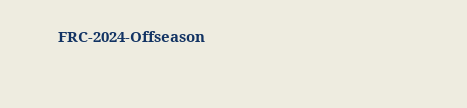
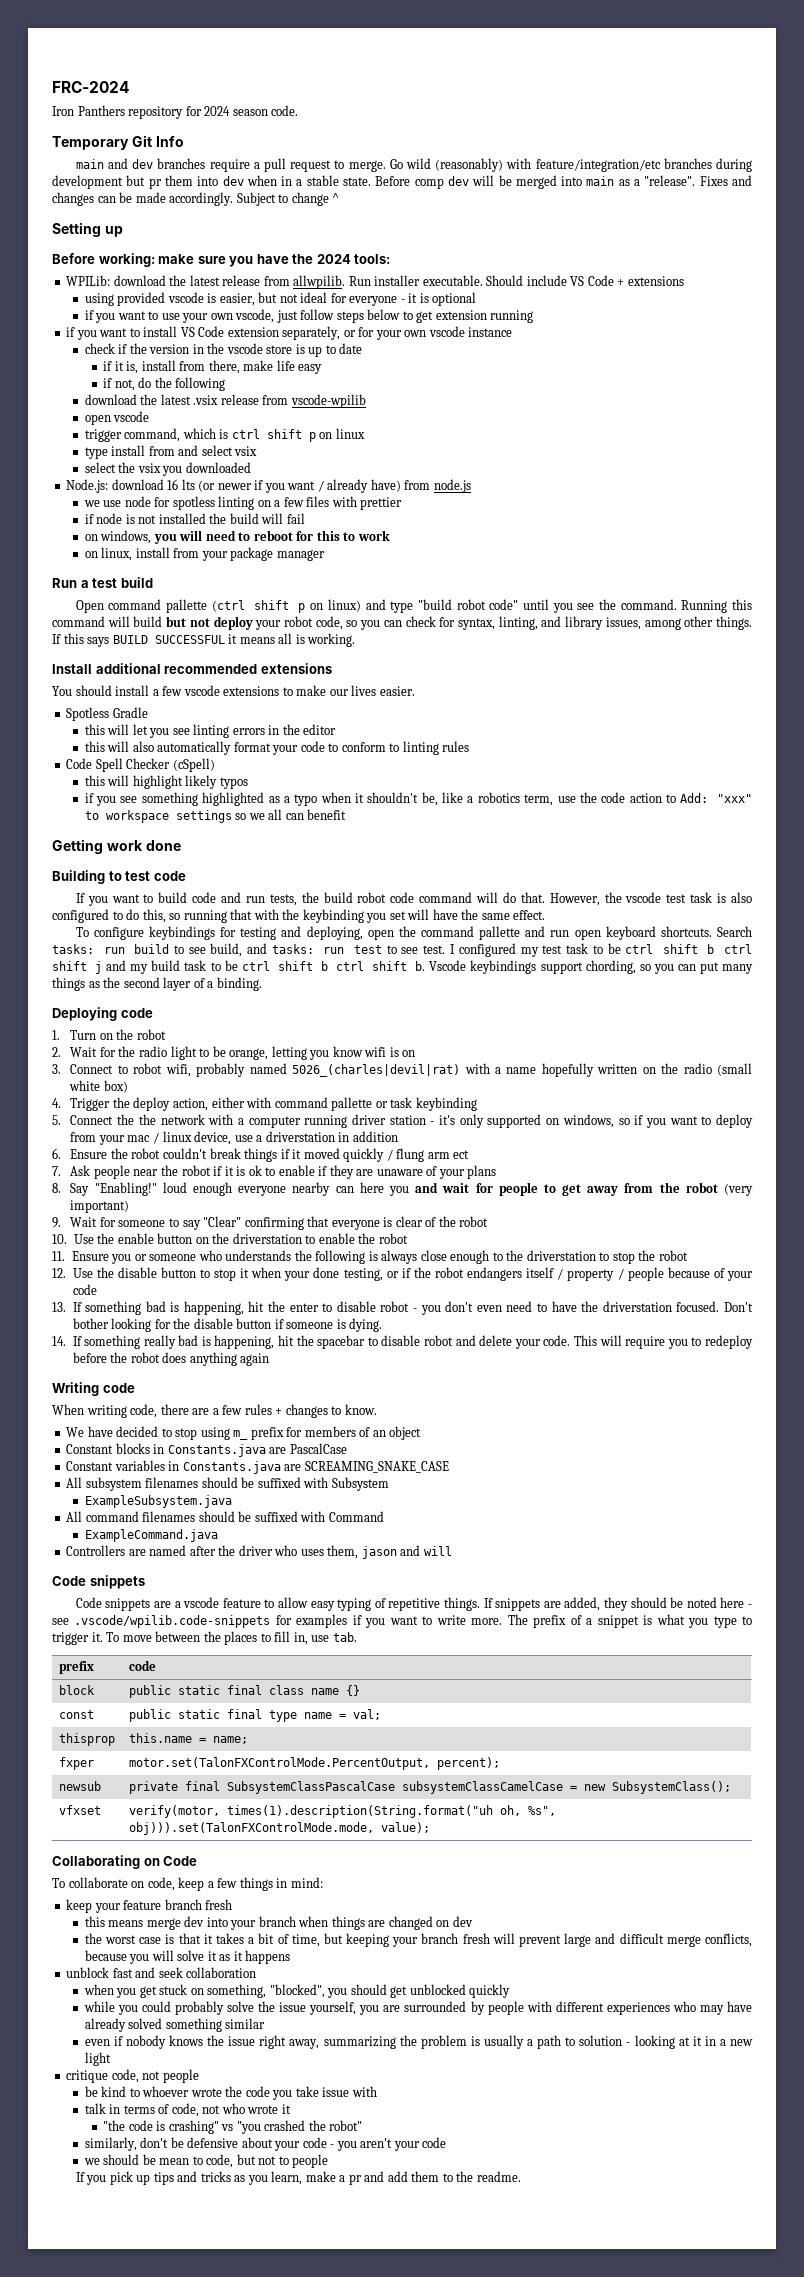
[58,31,205,42] FRC-2024-Offseason -> [52,81,129,93] [52,105,299,119] [52,135,184,150] [75,158,752,172] [52,175,753,189] [52,192,340,206] [52,222,123,237] [52,253,391,267] [66,275,684,289] [84,292,477,306] [84,309,534,323] [66,326,513,340] [84,343,363,357] [103,360,323,374] [103,377,226,391] [84,394,366,408] [84,411,150,425] [84,428,365,442] [84,445,258,459] [84,462,251,476] [66,479,471,493] [83,496,403,510] [84,513,305,524] [84,530,390,544] [84,547,325,561] [52,577,153,588] [75,599,752,613] [52,616,752,630] [52,633,356,647] [52,663,332,674] [52,685,415,696] [66,707,148,721] [84,724,337,738] [84,741,470,755] [66,758,215,772] [84,775,248,789] [84,792,752,806] [84,809,347,823] [52,839,181,854] [52,870,186,884] [75,892,752,906] [52,909,546,923] [75,926,752,940] [52,943,753,957] [52,960,753,974] [52,977,262,991] [52,1007,153,1021] [52,1029,166,1040] [52,1046,416,1060] [52,1063,752,1077] [69,1080,128,1093] [52,1097,477,1111] [52,1114,754,1128] [70,1131,398,1145] [52,1148,470,1162] [52,1165,497,1179] [52,1182,753,1196] [70,1200,130,1213] [52,1216,489,1230] [52,1233,408,1244] [52,1250,688,1264] [52,1267,753,1281] [72,1284,97,1295] [52,1301,753,1315] [72,1318,383,1332] [52,1335,753,1349] [72,1352,270,1366] [52,1382,135,1396] [52,1404,377,1418] [66,1426,422,1440] [66,1443,347,1457] [66,1460,449,1474] [66,1477,389,1491] [84,1495,232,1508] [66,1511,384,1522] [84,1529,218,1542] [66,1545,452,1559] [52,1575,145,1589] [75,1597,753,1611] [52,1614,753,1628] [52,1631,357,1645] [58,1661,94,1674] [128,1660,156,1671] [58,1685,95,1695] [128,1685,360,1698] [58,1710,94,1719] [128,1709,381,1722] [58,1733,115,1746] [128,1733,248,1744] [58,1757,94,1770] [128,1757,500,1770] [58,1781,101,1791] [128,1781,731,1794] [58,1805,101,1815] [128,1805,556,1818] [128,1822,430,1835] [52,1855,198,1869] [52,1877,323,1891] [66,1899,233,1913] [84,1916,473,1930] [84,1933,752,1947] [84,1950,291,1964] [66,1967,257,1978] [83,1984,511,1998] [83,2001,752,2015] [84,2018,266,2032] [84,2035,754,2049] [84,2052,111,2066] [66,2069,199,2083] [84,2086,377,2100] [84,2103,291,2117] [103,2120,363,2134] [84,2137,447,2151] [83,2154,329,2168] [75,2171,521,2185] FRC-2024 // Iron Panthers repository for 2024 season code. // Temporary Git Info // main and dev branches require a pull request to merge. Go wild (reasonably) with feature/integration/etc branches during development but pr them into dev when in a stable state. Before comp dev will be merged into main as a "release". Fixes and changes can be made accordingly. Subject to change ^ // Setting up // Before working: make sure you have the 2024 tools: // WPILib: download the latest release from allwpilib. Run installer executable. Should include VS Code + extensions // using provided vscode is easier, but not ideal for everyone - it is optional // if you want to use your own vscode, just follow steps below to get extension running // if you want to install VS Code extension separately, or for your own vscode instance // check if the version in the vscode store is up to date // if it is, install from there, make life easy // if not, do the following // download the latest .vsix release from vscode-wpilib // open vscode // trigger command, which is ctrl shift p on linux // type install from and select vsix // select the vsix you downloaded // Node.js: download 16 lts (or newer if you want / already have) from node.js // we use node for spotless linting on a few files with prettier // if node is not installed the build will fail // on windows, you will need to reboot for this to work // on linux, install from your package manager // Run a test build // Open command pallette (ctrl shift p on linux) and type "build robot code" until you see the command. Running this command will build but not deploy your robot code, so you can check for syntax, linting, and library issues, among other things. If this says BUILD SUCCESSFUL it means all is working. // Install additional recommended extensions // You should install a few vscode extensions to make our lives easier. // Spotless Gradle // this will let you see linting errors in the editor // this will also automatically format your code to conform to linting rules // Code Spell Checker (cSpell) // this will highlight likely typos // if you see something highlighted as a typo when it shouldn't be, like a robotics term, use the code action to Add: "xxx" to workspace settings so we all can benefit // Getting work done // Building to test code // If you want to build code and run tests, the build robot code command will do that. However, the vscode test task is also configured to do this, so running that with the keybinding you set will have the same effect. // To configure keybindings for testing and deploying, open the command pallette and run open keyboard shortcuts. Search tasks: run build to see build, and tasks: run test to see test. I configured my test task to be ctrl shift b ctrl shift j and my build task to be ctrl shift b ctrl shift b. Vscode keybindings support chording, so you can put many things as the second layer of a binding. // Deploying code // 1. Turn on the robot // 2. Wait for the radio light to be orange, letting you know wifi is on // 3. Connect to robot wifi, probably named 5026_(charles|devil|rat) with a name hopefully written on the radio (small white box) // 4. Trigger the deploy action, either with command pallette or task keybinding // 5. Connect the the network with a computer running driver station - it's only supported on windows, so if you want to deploy from your mac / linux device, use a driverstation in addition // 6. Ensure the robot couldn't break things if it moved quickly / flung arm ect // 7. Ask people near the robot if it is ok to enable if they are unaware of your plans // 8. Say "Enabling!" loud enough everyone nearby can here you and wait for people to get away from the robot (very important) // 9. Wait for someone to say "Clear" confirming that everyone is clear of the robot // 10. Use the enable button on the driverstation to enable the robot // 11. Ensure you or someone who understands the following is always close enough to the driverstation to stop the robot // 12. Use the disable button to stop it when your done testing, or if the robot endangers itself / property / people because of your code // 13. If something bad is happening, hit the enter to disable robot - you don't even need to have the driverstation focused. Don't bother looking for the disable button if someone is dying. // 14. If something really bad is happening, hit the spacebar to disable robot and delete your code. This will require you to redeploy before the robot does anything again // Writing code // When writing code, there are a few rules + changes to know. // We have decided to stop using m_ prefix for members of an object // Constant blocks in Constants.java are PascalCase // Constant variables in Constants.java are SCREAMING_SNAKE_CASE // All subsystem filenames should be suffixed with Subsystem // ExampleSubsystem.java // All command filenames should be suffixed with Command // ExampleCommand.java // Controllers are named after the driver who uses them, jason and will // Code snippets // Code snippets are a vscode feature to allow easy typing of repetitive things. If snippets are added, they should be noted here - see .vscode/wpilib.code-snippets for examples if you want to write more. The prefix of a snippet is what you type to trigger it. To move between the places to fill in, use tab. // prefix | code // block | public static final class name {} // const | public static final type name = val; // thisprop | this.name = name; // fxper | motor.set(TalonFXControlMode.PercentOutput, percent); // newsub | private final SubsystemClassPascalCase subsystemClassCamelCase = new SubsystemClass(); // vfxset | verify(motor, times(1).description(String.format("uh oh, %s", obj))).set(TalonFXControlMode.mode, value); // Collaborating on Code // To collaborate on code, keep a few things in mind: // keep your feature branch fresh // this means merge dev into your branch when things are changed on dev // the worst case is that it takes a bit of time, but keeping your branch fresh will prevent large and difficult merge conflicts, because you will solve it as it happens // unblock fast and seek collaboration // when you get stuck on something, "blocked", you should get unblocked quickly // while you could probably solve the issue yourself, you are surrounded by people with different experiences who may have already solved something similar // even if nobody knows the issue right away, summarizing the problem is usually a path to solution - looking at it in a new light // critique code, not people // be kind to whoever wrote the code you take issue with // talk in terms of code, not who wrote it // "the code is crashing" vs "you crashed the robot" // similarly, don't be defensive about your code - you aren't your code // we should be mean to code, but not to people // If you pick up tips and tricks as you learn, make a pr and add them to the readme.

